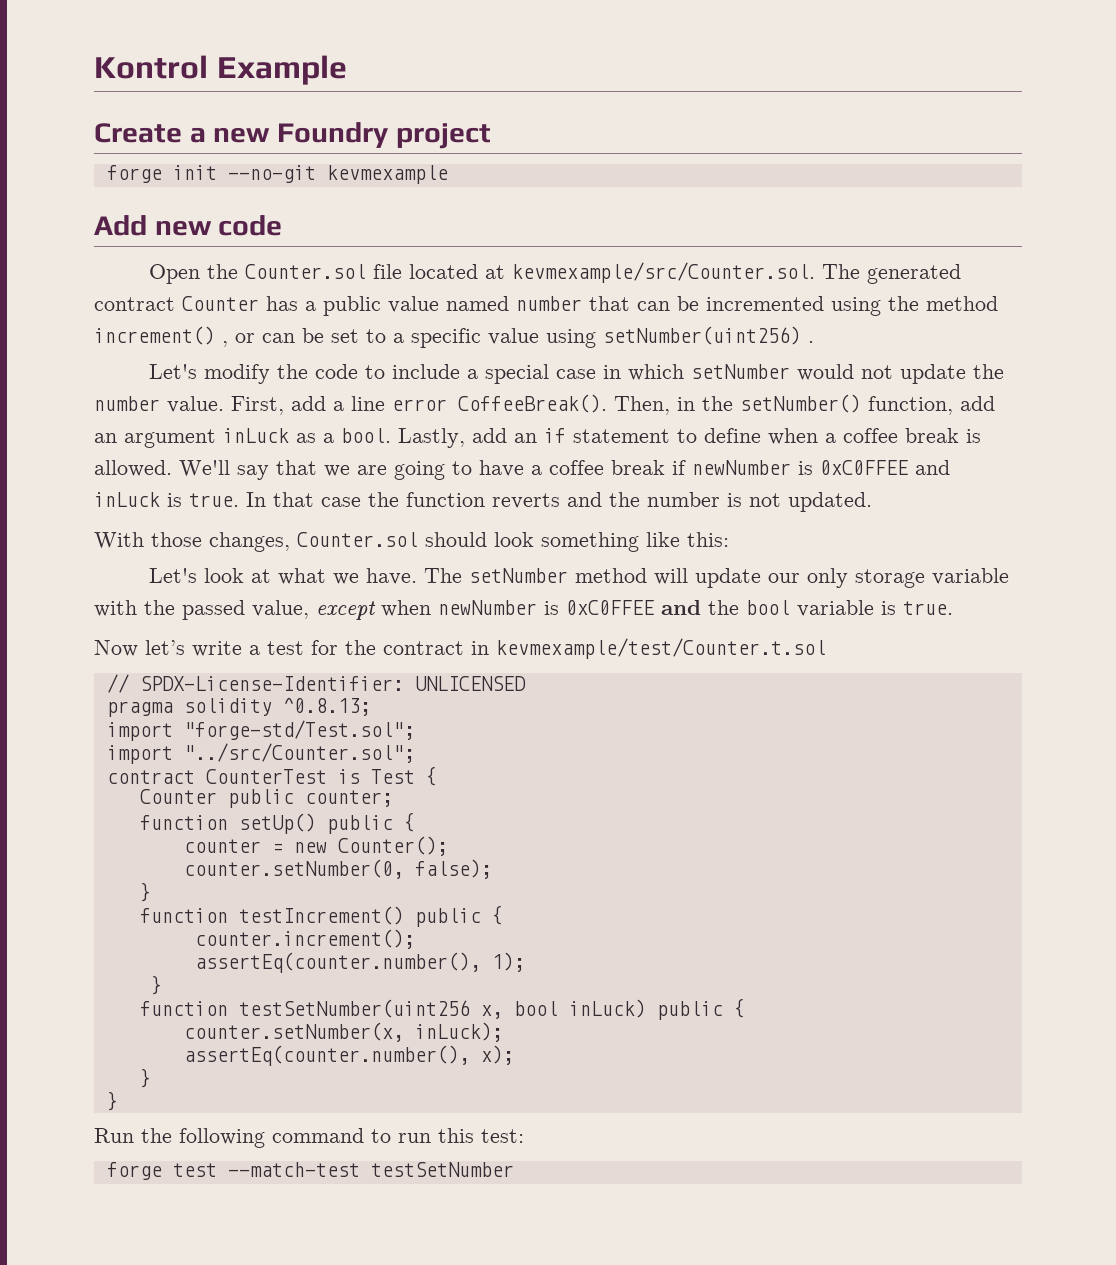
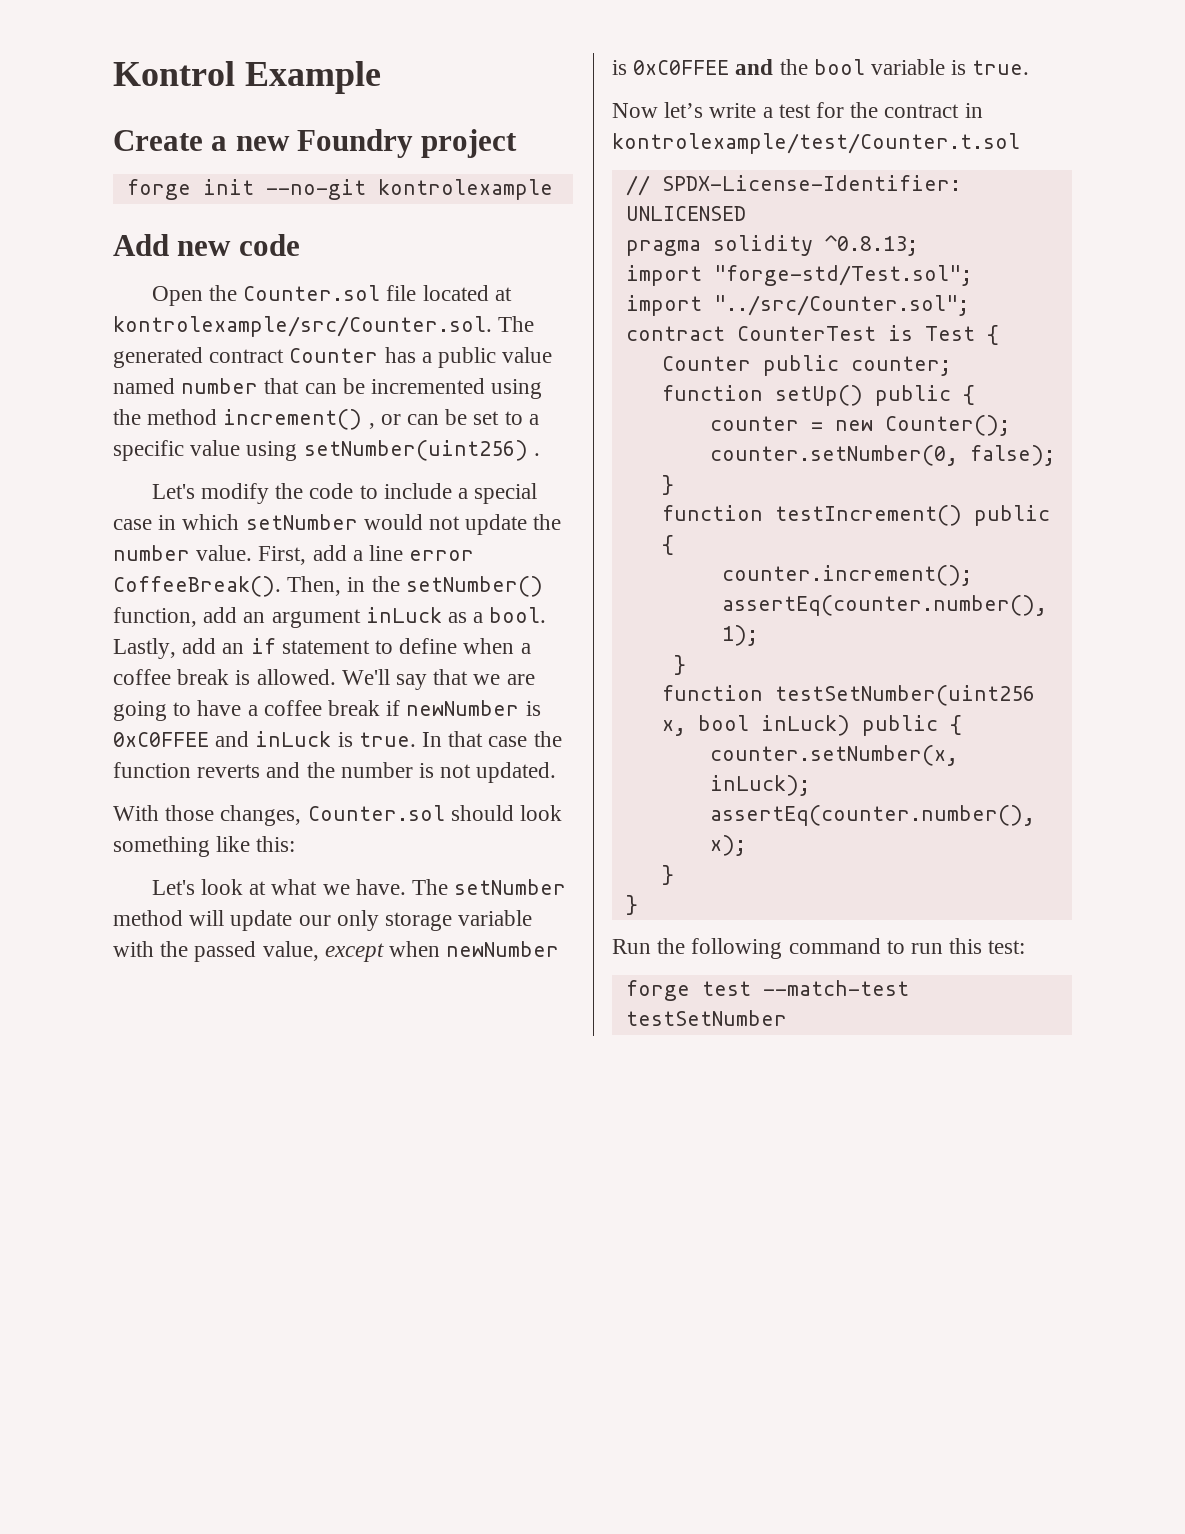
[326,165,448,184] kevmexample -> [377,179,553,200] kontrolexample
[511,262,815,283] kevmexample/src/Counter.sol. -> [113,316,492,337] kontrolexample/src/Counter.sol.
[496,638,826,659] kevmexample/test/Counter.t.sol -> [612,133,1020,154] kontrolexample/test/Counter.t.sol

